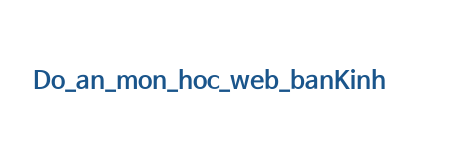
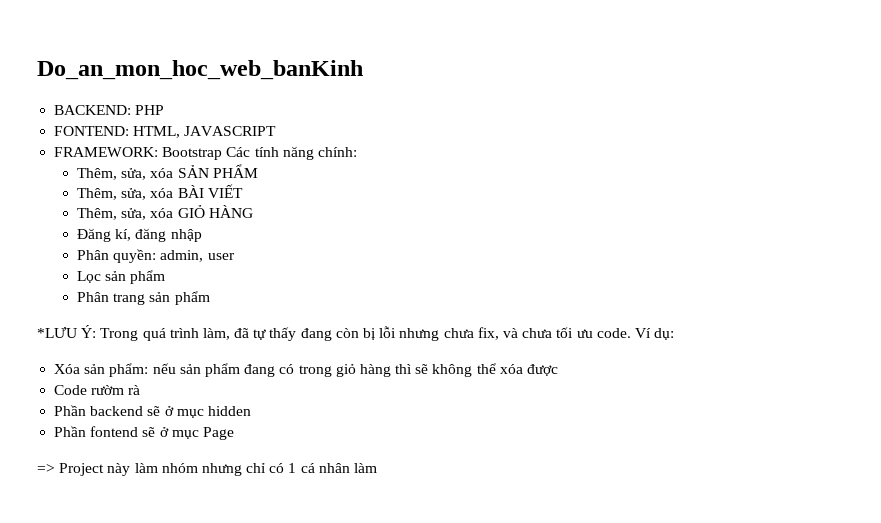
(386, 80) none -> [54,105,165,115] [54,126,277,138] [54,146,357,160] [77,164,258,180] [77,184,243,200] [77,205,253,220] [77,228,202,242] [77,249,235,263] [77,270,166,284] [77,291,210,305] [37,325,675,341] [54,363,559,377] [54,385,141,395] [54,405,251,418] [54,426,234,440] [37,463,378,476] // BACKEND: PHP // FONTEND: HTML, JAVASCRIPT // FRAMEWORK: Bootstrap Các tính năng chính: // Thêm, sửa, xóa SẢN PHẨM // Thêm, sửa, xóa BÀI VIẾT // Thêm, sửa, xóa GIỎ HÀNG // Đăng kí, đăng nhập // Phân quyền: admin, user // Lọc sản phẩm // Phân trang sản phẩm // *LƯU Ý: Trong quá trình làm, đã tự thấy đang còn bị lỗi nhưng chưa fix, và chưa tối ưu code. Ví dụ: // Xóa sản phẩm: nếu sản phẩm đang có trong giỏ hàng thì sẽ không thể xóa được // Code rườm rà // Phần backend sẽ ở mục hidden // Phần fontend sẽ ở mục Page // => Project này làm nhóm nhưng chỉ có 1 cá nhân làm

